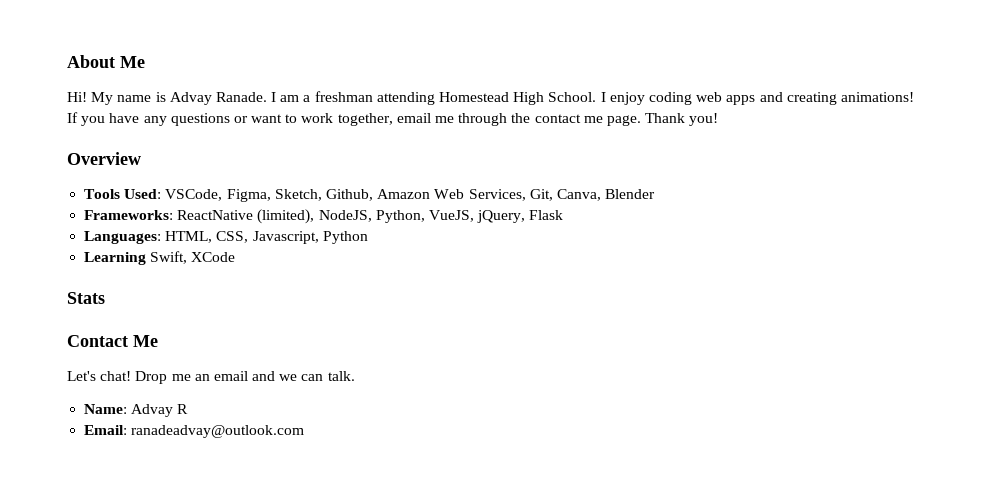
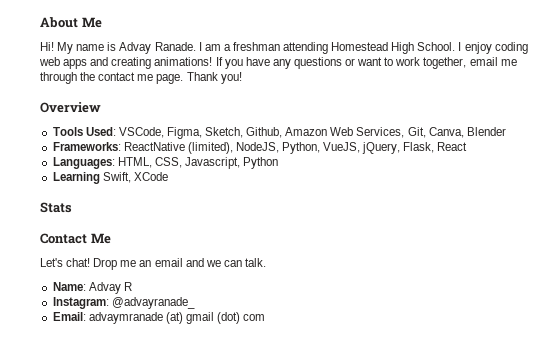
[529,210,564,220] Flask -> [403,142,468,153] Flask, React
(189, 409) none -> [52,297,195,309] // Instagram: @advayranade_
[131,425,305,438] ranadeadvay@outlook.com -> [88,312,266,324] advaymranade (at) gmail (dot) com

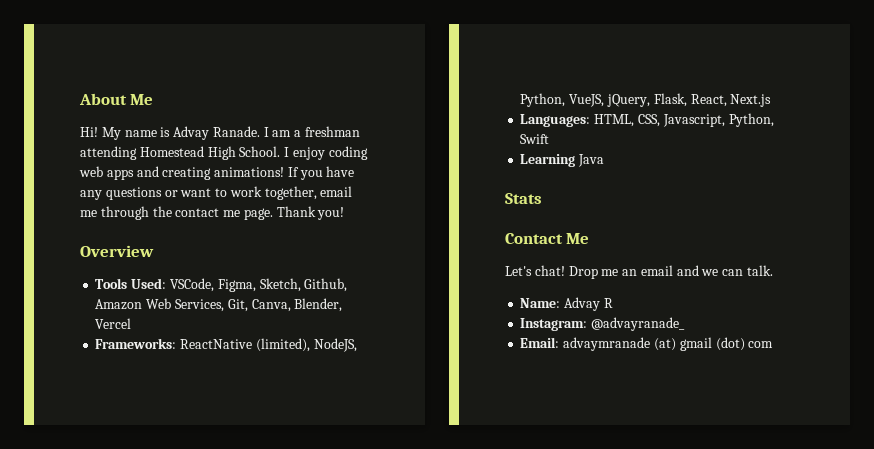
[466,127,506,136] Blender -> [294,298,343,312] [95,318,132,329] Blender, Vercel
[437,142,468,151] React -> [690,94,772,107] React, Next.js
[243,157,279,169] Python -> [728,113,774,127] [520,134,550,144] Python, Swift
[102,172,168,183] Swift, XCode -> [578,154,605,167] Java

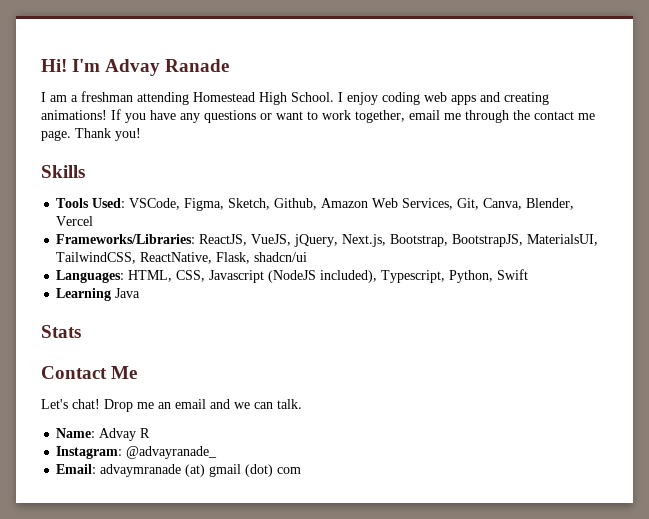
[79,93,154,105] [80,126,260,140] About Me // Hi! My name is Advay Ranade. -> [41,59,230,76] Hi! I'm Advay Ranade //
[80,245,154,257] Overview -> [41,165,85,178] Skills
[95,338,357,352] [520,93,772,107] Frameworks: ReactNative (limited), NodeJS, Python, VueJS, jQuery, Flask, React, Next.js -> [56,234,599,247] [56,252,308,264] Frameworks/Libraries: ReactJS, VueJS, jQuery, Next.js, Bootstrap, BootstrapJS, MaterialsUI, TailwindCSS, ReactNative, Flask, shadcn/ui
[662,114,725,127] Javascript, -> [209,270,446,283] Javascript (NodeJS included), Typescript,

